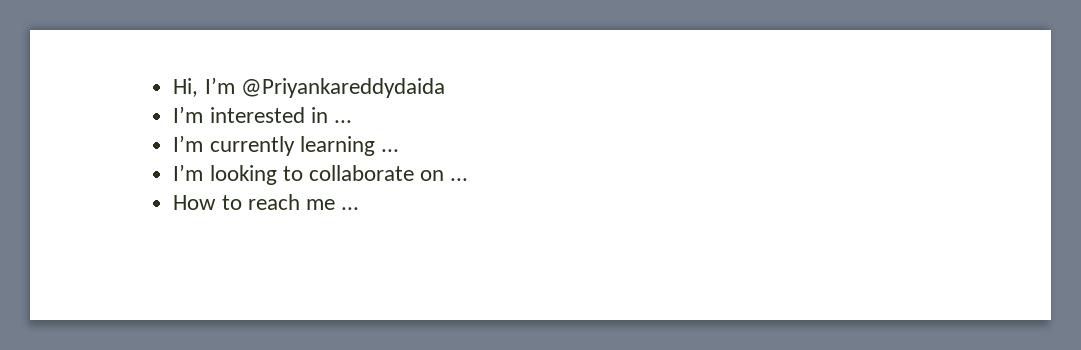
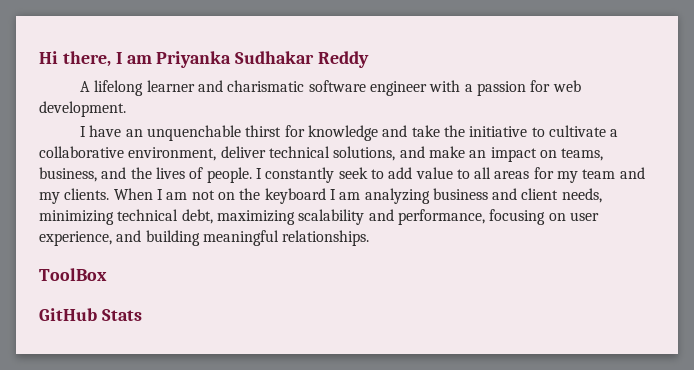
[173,77,445,98] [173,106,352,123] [173,135,399,156] [173,164,469,185] [173,194,360,210] Hi, I’m @Priyankareddydaida // I’m interested in ... // I’m currently learning ... // I’m looking to collaborate on ... // How to reach me ... -> [39,51,370,68] [80,80,581,96] [39,101,126,117] [80,125,619,141] [39,146,604,162] [39,167,645,183] [39,188,602,204] [39,209,599,225] [39,230,370,246] [39,268,107,281] [39,308,142,321] Hi there, I am Priyanka Sudhakar Reddy // A lifelong learner and charismatic software engineer with a passion for web development. // I have an unquenchable thirst for knowledge and take the initiative to cultivate a collaborative environment, deliver technical solutions, and make an impact on teams, business, and the lives of people. I constantly seek to add value to all areas for my team and my clients. When I am not on the keyboard I am analyzing business and client needs, minimizing technical debt, maximizing scalability and performance, focusing on user experience, and building meaningful relationships. // ToolBox // GitHub Stats

